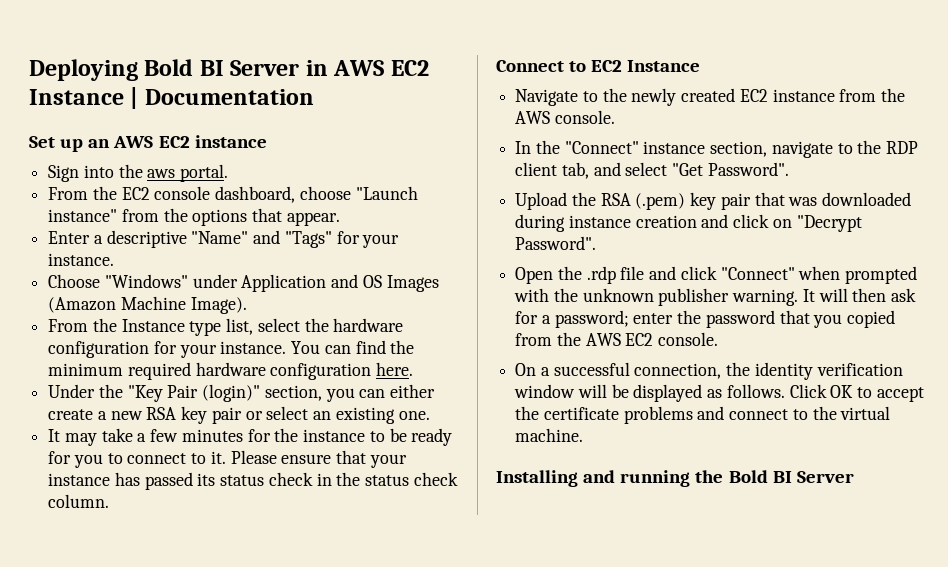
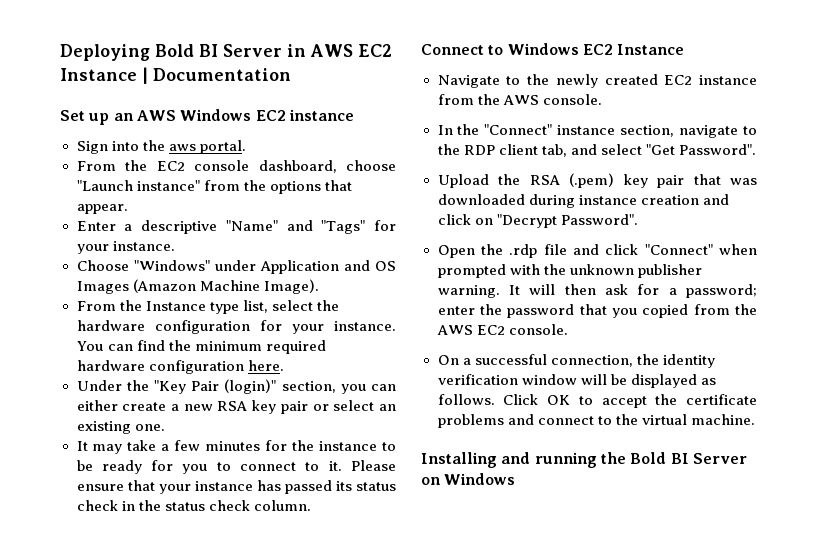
(154, 142) none -> [180,109,252,121] Windows
(587, 66) none -> [507,43,579,55] Windows
(854, 477) none -> [421,473,516,485] on Windows

